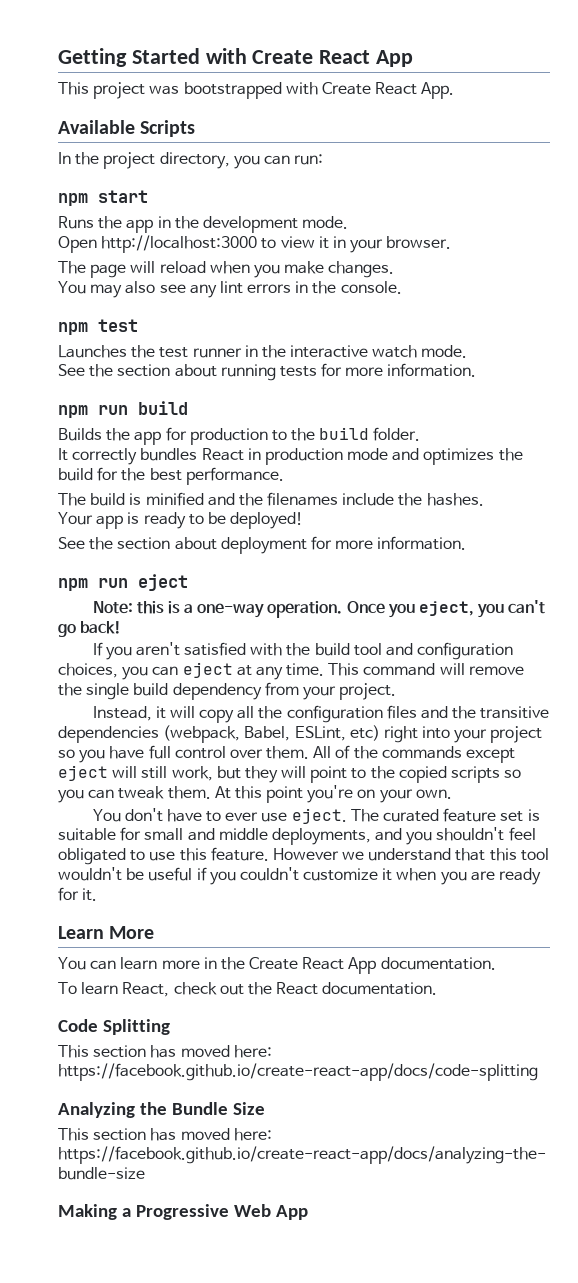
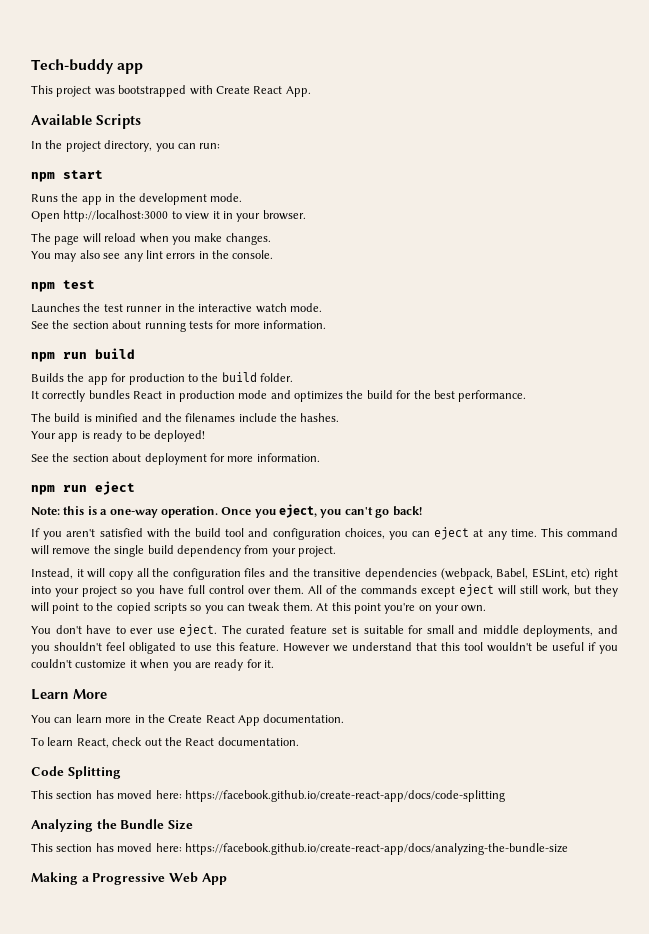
[58,48,414,67] Getting Started with Create React App -> [31,59,144,74] Tech-buddy app

